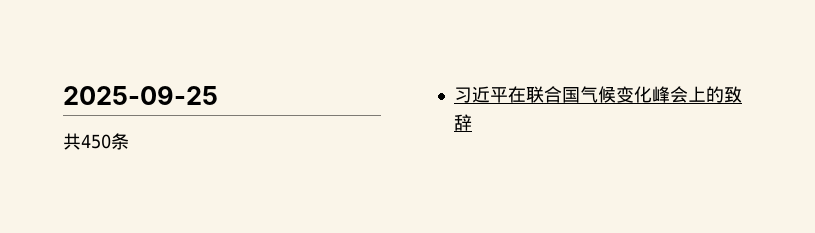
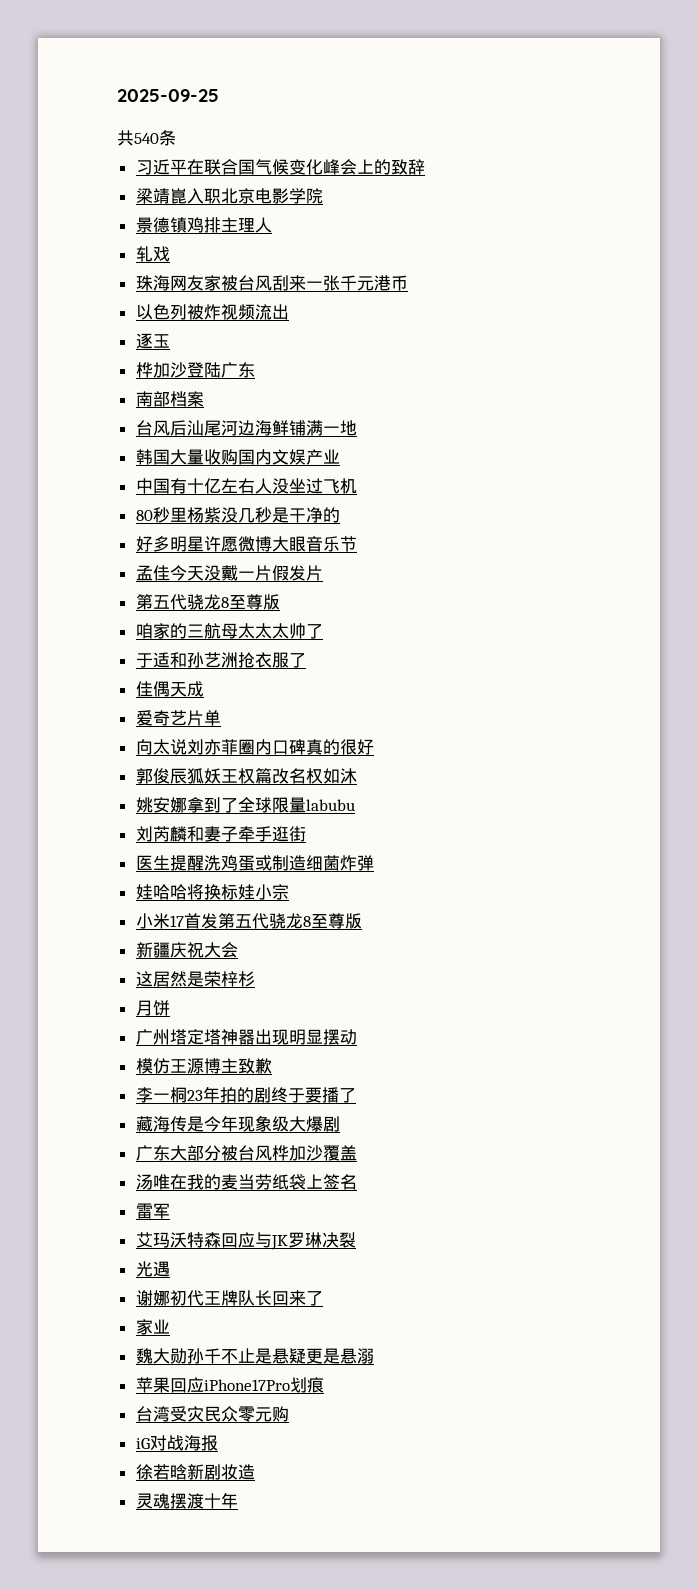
[81,134,111,149] 450 -> [134,133,159,144] 540
(472, 122) none -> [135,188,323,204] [135,217,272,233] [135,246,170,262] [135,275,408,291] [135,304,289,320] [135,333,170,349] [135,362,255,378] [135,391,204,407] [135,420,357,436] [135,449,340,465] [135,478,357,494] [135,507,340,523] [135,536,357,552] [135,565,323,581] [135,594,280,610] [135,623,323,639] [135,652,306,668] [135,681,204,697] [135,710,221,726] [135,739,374,755] [135,768,357,784] [135,797,355,813] [135,826,306,842] [135,855,374,871] [135,884,289,900] [135,913,362,929] [135,942,238,958] [135,971,255,987] [135,1000,170,1016] [135,1029,357,1045] [135,1058,272,1074] [135,1086,356,1103] [135,1115,340,1132] [135,1145,357,1161] [135,1174,357,1190] [135,1203,170,1219] [135,1232,356,1250] [135,1261,170,1277] [135,1290,323,1306] [135,1319,170,1335] [135,1348,374,1364] [135,1377,324,1393] [135,1406,289,1422] [135,1435,218,1451] [135,1464,255,1480] [135,1492,238,1509] // 梁靖崑入职北京电影学院 // 景德镇鸡排主理人 // 轧戏 // 珠海网友家被台风刮来一张千元港币 // 以色列被炸视频流出 // 逐玉 // 桦加沙登陆广东 // 南部档案 // 台风后汕尾河边海鲜铺满一地 // 韩国大量收购国内文娱产业 // 中国有十亿左右人没坐过飞机 // 80秒里杨紫没几秒是干净的 // 好多明星许愿微博大眼音乐节 // 孟佳今天没戴一片假发片 // 第五代骁龙8至尊版 // 咱家的三航母太太太帅了 // 于适和孙艺洲抢衣服了 // 佳偶天成 // 爱奇艺片单 // 向太说刘亦菲圈内口碑真的很好 // 郭俊辰狐妖王权篇改名权如沐 // 姚安娜拿到了全球限量labubu // 刘芮麟和妻子牵手逛街 // 医生提醒洗鸡蛋或制造细菌炸弹 // 娃哈哈将换标娃小宗 // 小米17首发第五代骁龙8至尊版 // 新疆庆祝大会 // 这居然是荣梓杉 // 月饼 // 广州塔定塔神器出现明显摆动 // 模仿王源博主致歉 // 李一桐23年拍的剧终于要播了 // 藏海传是今年现象级大爆剧 // 广东大部分被台风桦加沙覆盖 // 汤唯在我的麦当劳纸袋上签名 // 雷军 // 艾玛沃特森回应与JK罗琳决裂 // 光遇 // 谢娜初代王牌队长回来了 // 家业 // 魏大勋孙千不止是悬疑更是悬溺 // 苹果回应iPhone17Pro划痕 // 台湾受灾民众零元购 // iG对战海报 // 徐若晗新剧妆造 // 灵魂摆渡十年

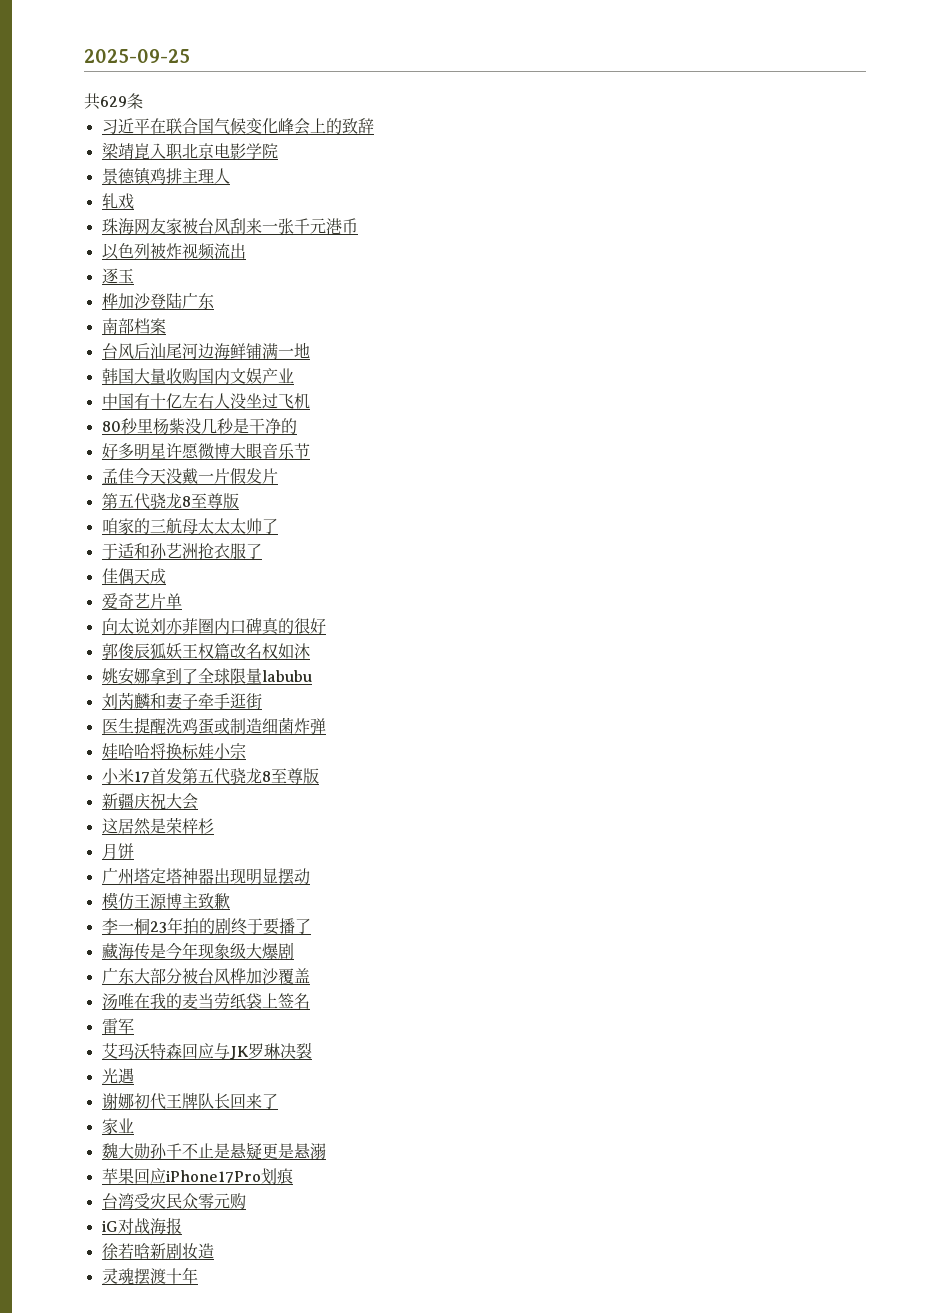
[134,133,159,144] 540 -> [100,96,127,107] 629

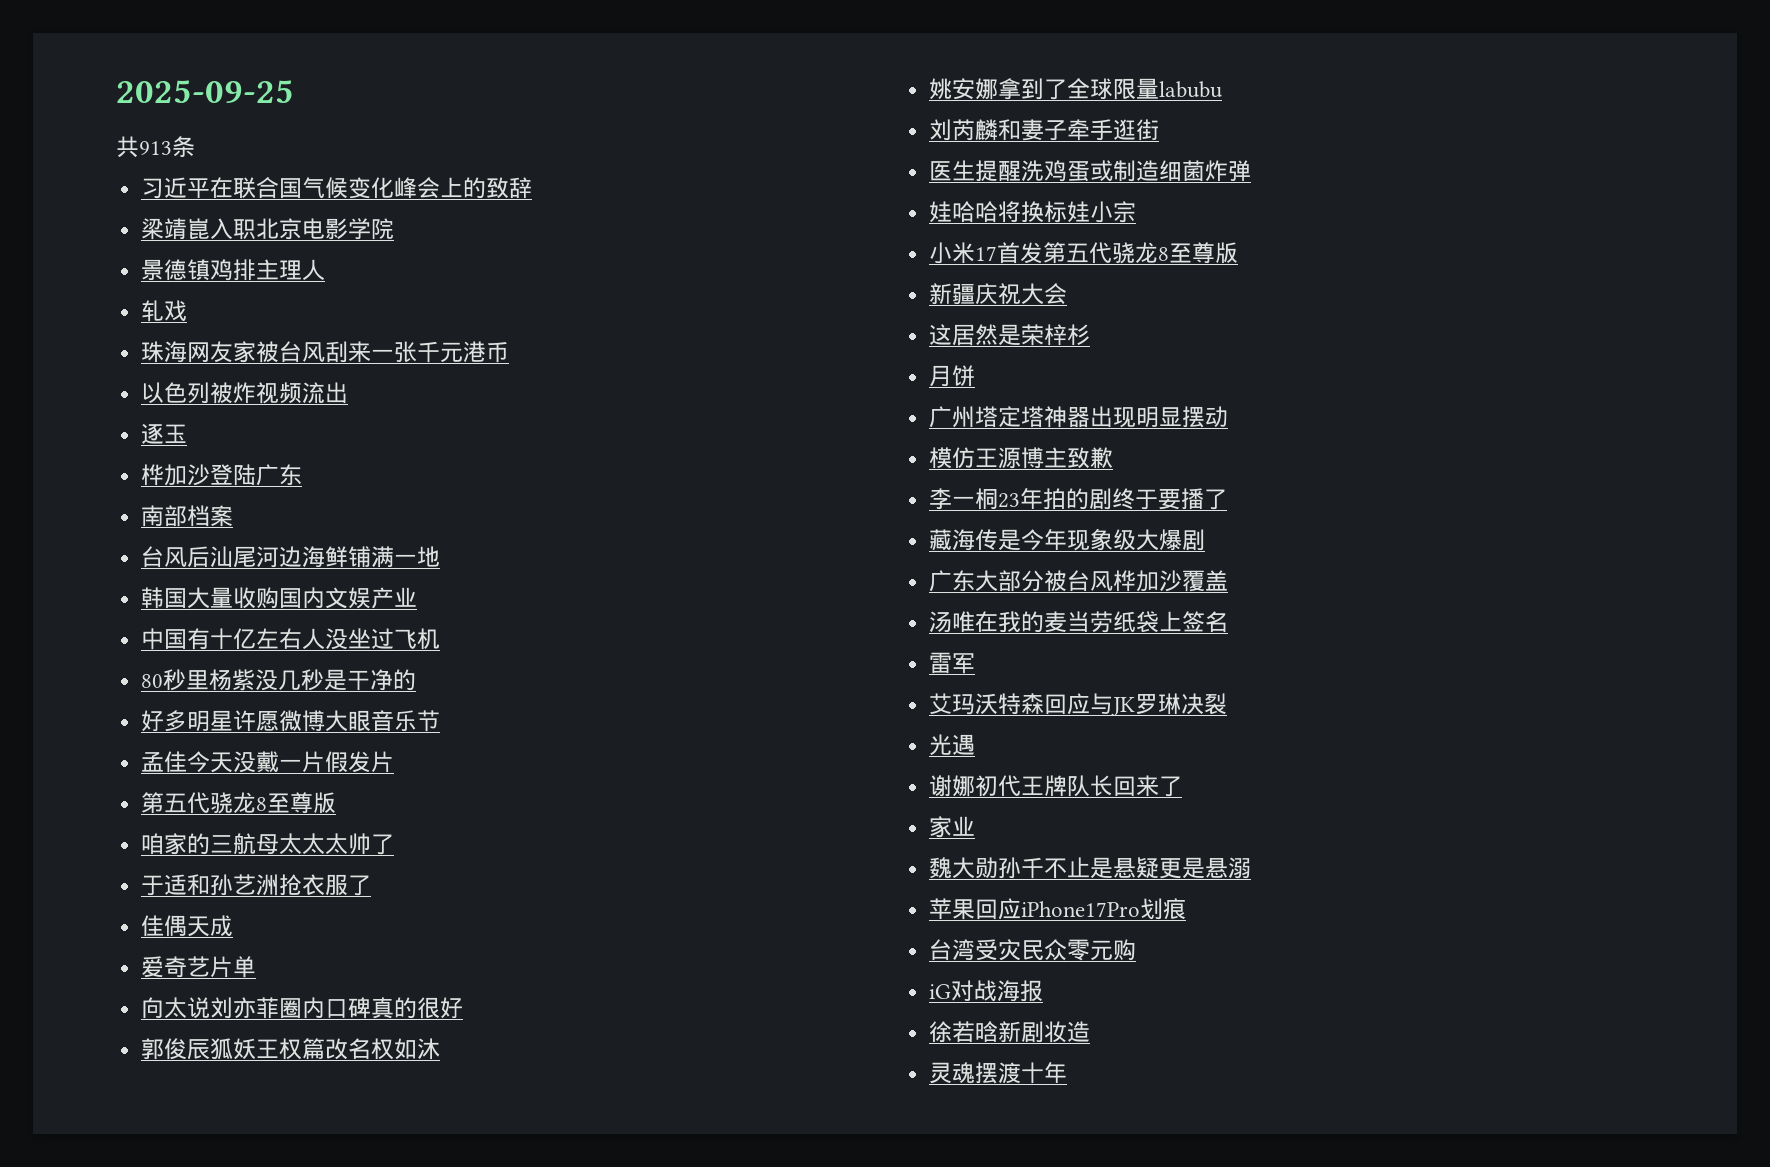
[100,96,127,107] 629 -> [139,141,172,155] 913

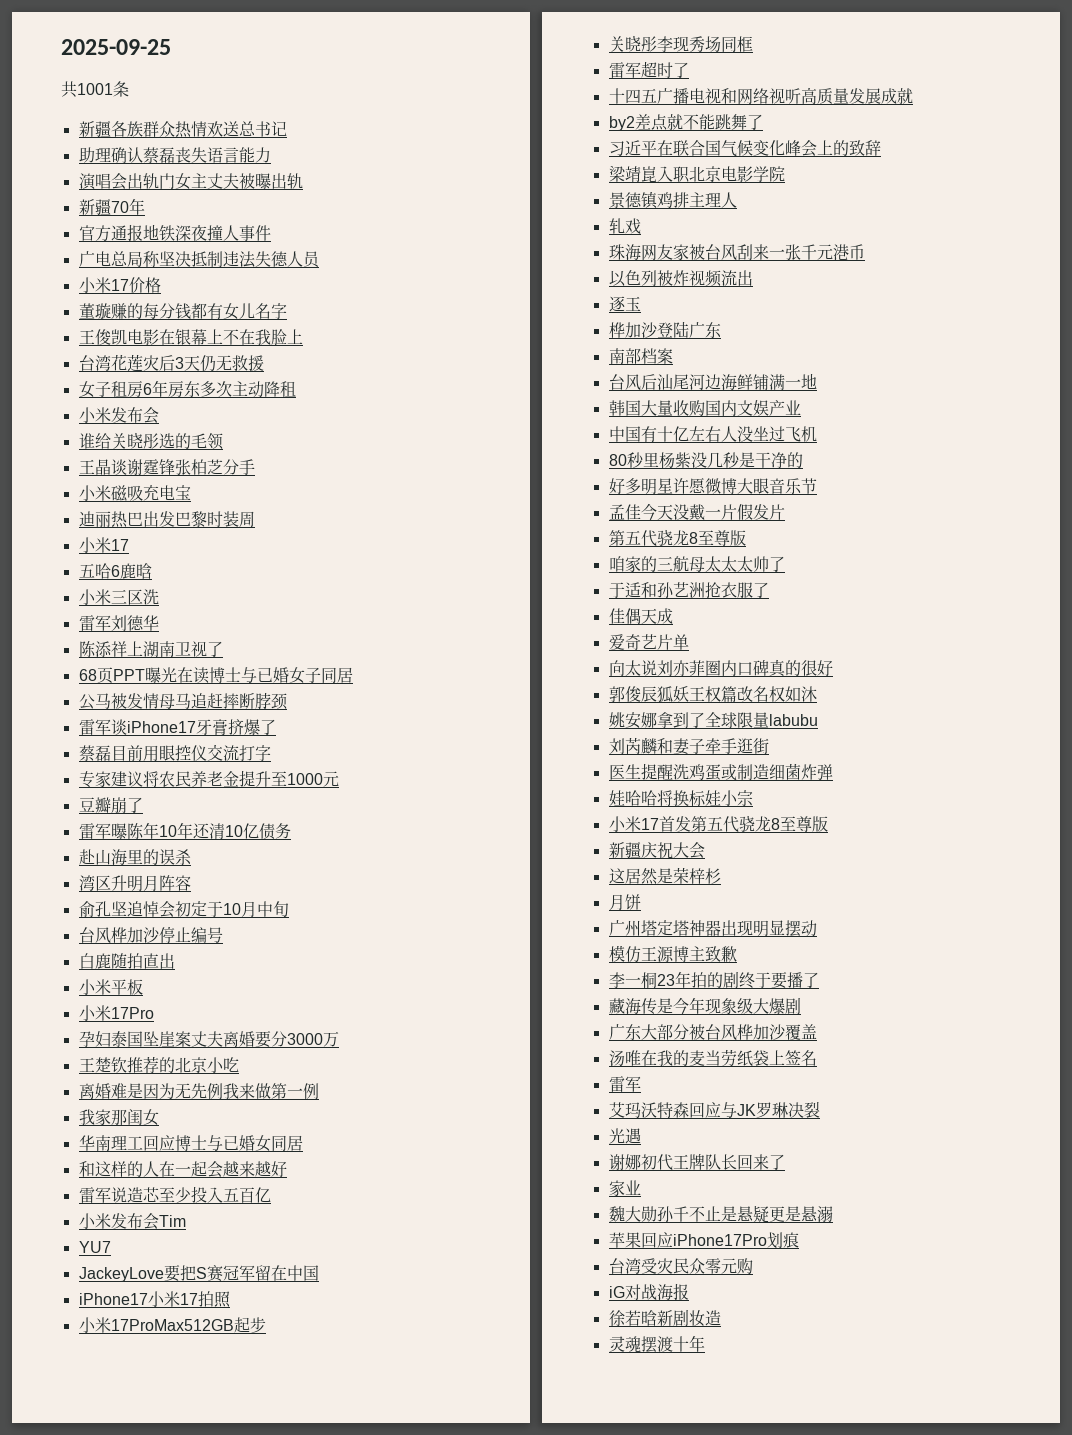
[139,141,172,155] 913 -> [77,83,113,95] 1001
(195, 146) none -> [78,121,287,138] [78,147,271,163] [78,173,303,190] [78,198,145,215] [78,224,271,242] [78,251,320,268] [78,277,161,293] [78,303,287,320] [78,329,303,345] [78,354,264,372] [78,380,296,398] [78,407,159,424] [78,432,224,450] [78,459,255,475] [78,485,191,502] [78,511,255,528] [78,537,129,553] [78,563,152,579] [78,589,159,605] [78,615,159,632] [78,641,223,657] [78,667,353,684] [78,692,288,710] [78,719,276,735] [78,744,271,762] [78,770,339,788] [78,797,143,813] [78,822,291,840] [78,849,191,866] [78,875,191,892] [78,901,289,918] [78,926,223,944] [78,953,175,969] [78,979,143,995] [78,1005,154,1021] [78,1031,339,1048] [78,1056,239,1074] [78,1083,319,1099] [78,1109,159,1126] [78,1135,303,1152] [78,1161,287,1178] [78,1186,271,1203] [78,1213,186,1230] [78,1241,111,1253] [78,1265,319,1282] [78,1291,231,1308] [78,1317,266,1333] [608,35,753,53] [608,61,689,78] [608,87,913,105] [608,114,763,131] // 新疆各族群众热情欢送总书记 // 助理确认蔡磊丧失语言能力 // 演唱会出轨门女主丈夫被曝出轨 // 新疆70年 // 官方通报地铁深夜撞人事件 // 广电总局称坚决抵制违法失德人员 // 小米17价格 // 董璇赚的每分钱都有女儿名字 // 王俊凯电影在银幕上不在我脸上 // 台湾花莲灾后3天仍无救援 // 女子租房6年房东多次主动降租 // 小米发布会 // 谁给关晓彤选的毛领 // 王晶谈谢霆锋张柏芝分手 // 小米磁吸充电宝 // 迪丽热巴出发巴黎时装周 // 小米17 // 五哈6鹿晗 // 小米三区洗 // 雷军刘德华 // 陈添祥上湖南卫视了 // 68页PPT曝光在读博士与已婚女子同居 // 公马被发情母马追赶摔断脖颈 // 雷军谈iPhone17牙膏挤爆了 // 蔡磊目前用眼控仪交流打字 // 专家建议将农民养老金提升至1000元 // 豆瓣崩了 // 雷军曝陈年10年还清10亿债务 // 赴山海里的误杀 // 湾区升明月阵容 // 俞孔坚追悼会初定于10月中旬 // 台风桦加沙停止编号 // 白鹿随拍直出 // 小米平板 // 小米17Pro // 孕妇泰国坠崖案丈夫离婚要分3000万 // 王楚钦推荐的北京小吃 // 离婚难是因为无先例我来做第一例 // 我家那闺女 // 华南理工回应博士与已婚女同居 // 和这样的人在一起会越来越好 // 雷军说造芯至少投入五百亿 // 小米发布会Tim // YU7 // JackeyLove要把S赛冠军留在中国 // iPhone17小米17拍照 // 小米17ProMax512GB起步 // 关晓彤李现秀场同框 // 雷军超时了 // 十四五广播电视和网络视听高质量发展成就 // by2差点就不能跳舞了

